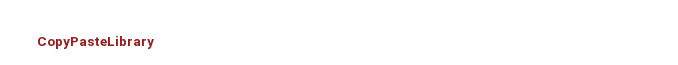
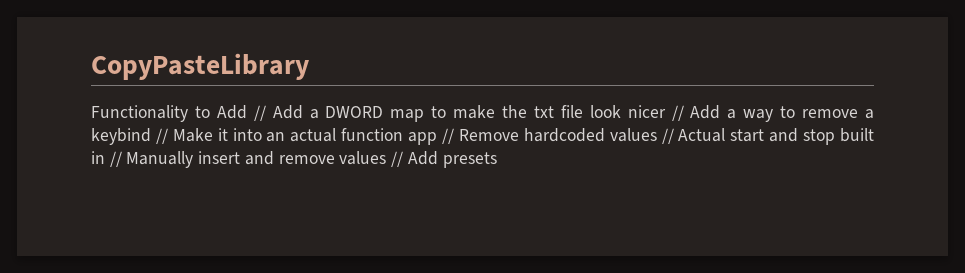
(154, 42) none -> [91,105,875,122] [91,128,875,145] [91,151,497,168] // Functionality to Add // Add a DWORD map to make the txt file look nicer // Add a way to remove a keybind // Make it into an actual function app // Remove hardcoded values // Actual start and stop built in // Manually insert and remove values // Add presets

